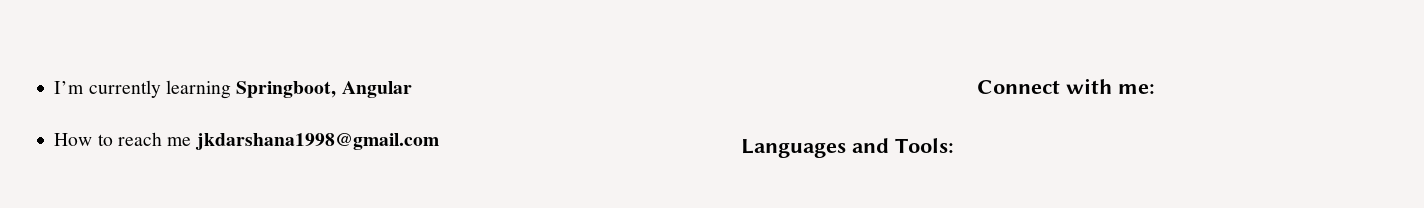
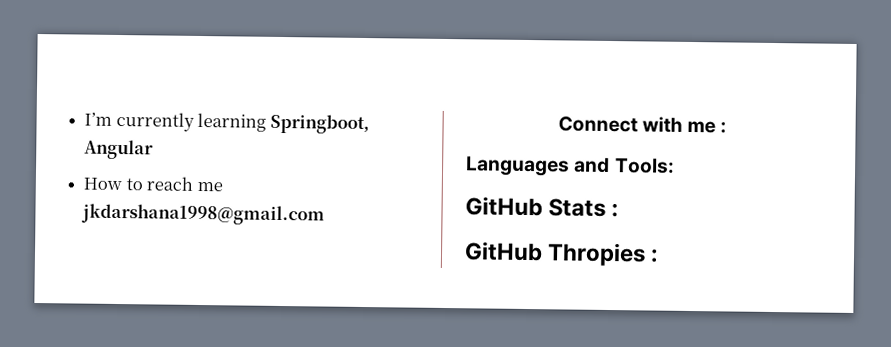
[1118,84,1155,94] me: -> [687,120,728,134] me :
(954, 145) none -> [465,196,619,218] [464,241,659,267] // GitHub Stats : // GitHub Thropies :

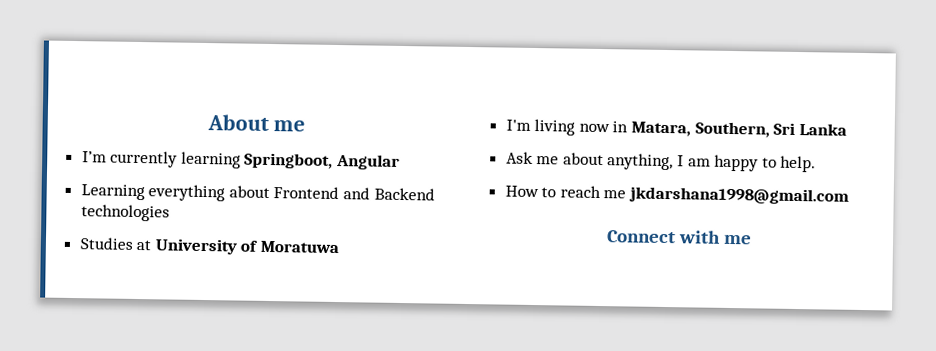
(84, 119) none -> [206,114,306,132] About me //
(155, 149) none -> [80,184,435,202] [80,204,170,222] [79,237,340,255] [505,119,847,138] [505,151,817,173] // Learning everything about Frontend and Backend technologies // Studies at University of Moratuwa // I'm living now in Matara, Southern, Sri Lanka // Ask me about anything, I am happy to help.
[720,121,728,134] [465,156,675,177] [465,196,619,218] [464,241,659,267] : // Languages and Tools: // GitHub Stats : // GitHub Thropies : -> (753, 239) none

